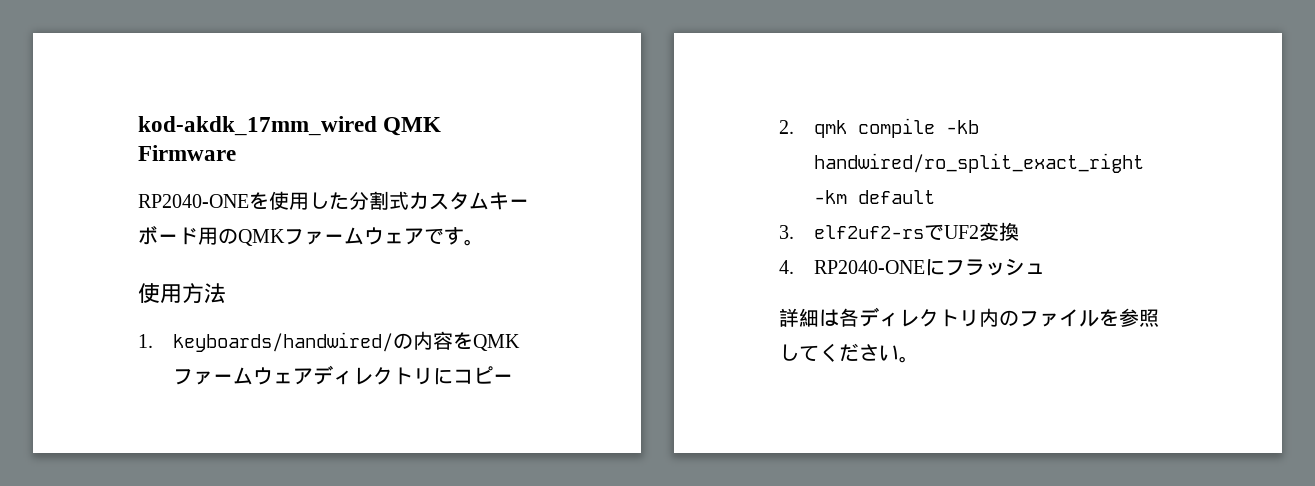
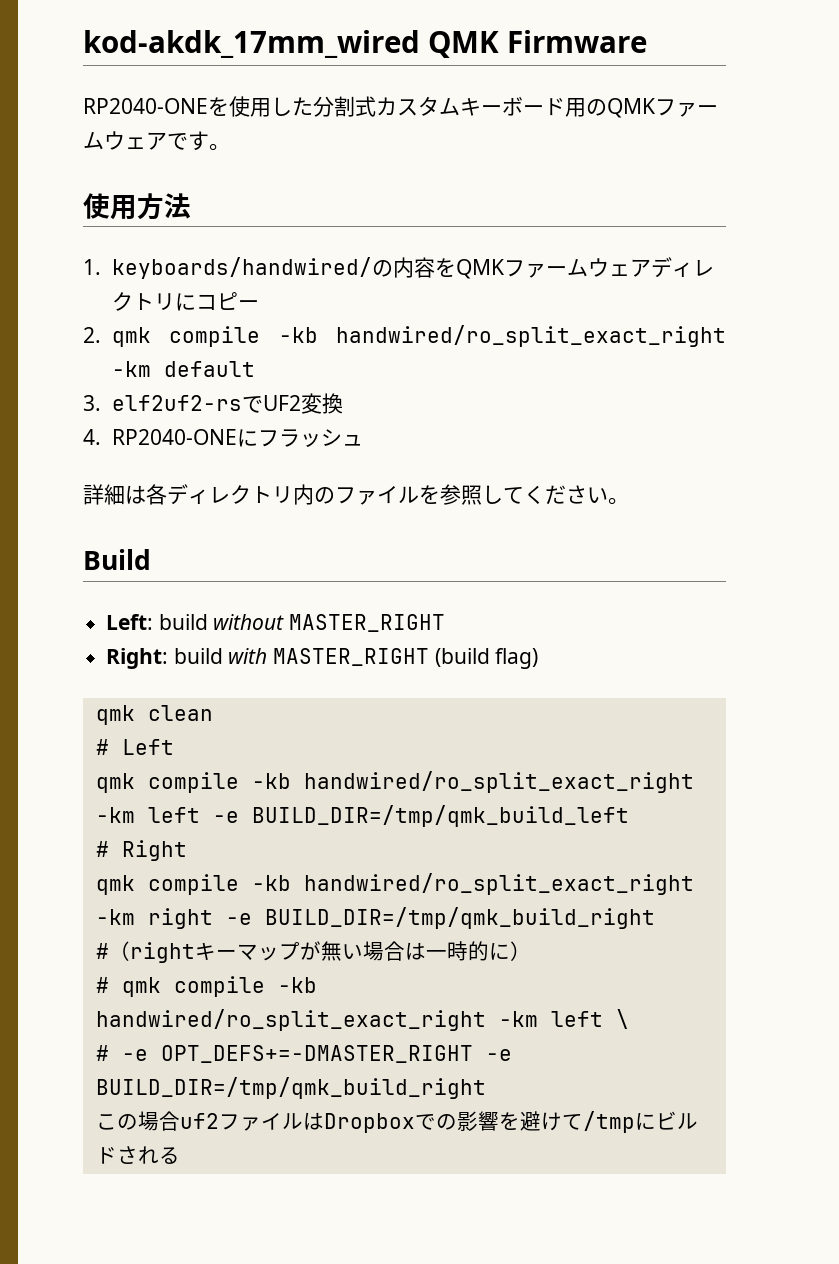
(919, 359) none -> [83,549,151,570] [106,614,446,632] [106,648,539,669] [95,705,213,725] [95,739,174,755] [95,771,694,793] [95,805,629,827] [95,840,187,861] [95,873,694,895] [95,907,655,929] [95,941,531,963] [95,976,317,997] [95,1009,629,1031] [95,1045,512,1063] [95,1077,486,1099] [95,1111,698,1133] [95,1146,180,1164] // Build // Left: build without MASTER_RIGHT // Right: build with MASTER_RIGHT (build flag) // qmk clean // # Left // qmk compile -kb handwired/ro_split_exact_right -km left -e BUILD_DIR=/tmp/qmk_build_left // # Right // qmk compile -kb handwired/ro_split_exact_right -km right -e BUILD_DIR=/tmp/qmk_build_right // #（rightキーマップが無い場合は一時的に） // # qmk compile -kb handwired/ro_split_exact_right -km left \ // # -e OPT_DEFS+=-DMASTER_RIGHT -e BUILD_DIR=/tmp/qmk_build_right // この場合uf2ファイルはDropboxでの影響を避けて/tmpにビルドされる

